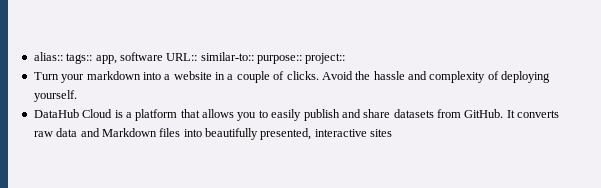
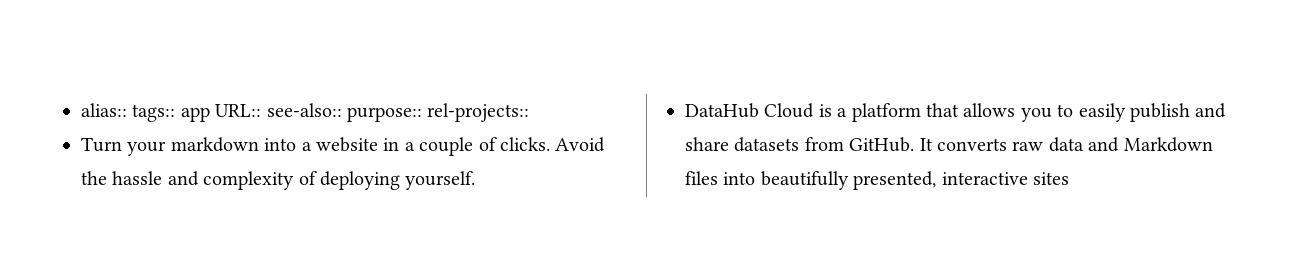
[95,52,346,64] app, software URL:: similar-to:: purpose:: project:: -> [180,103,530,122] app URL:: see-also:: purpose:: rel-projects::

